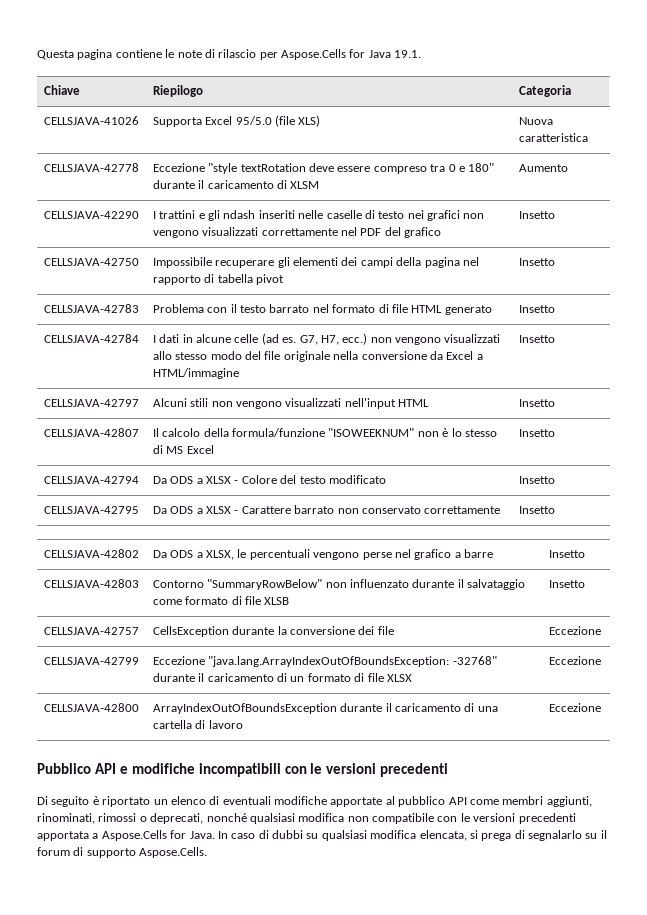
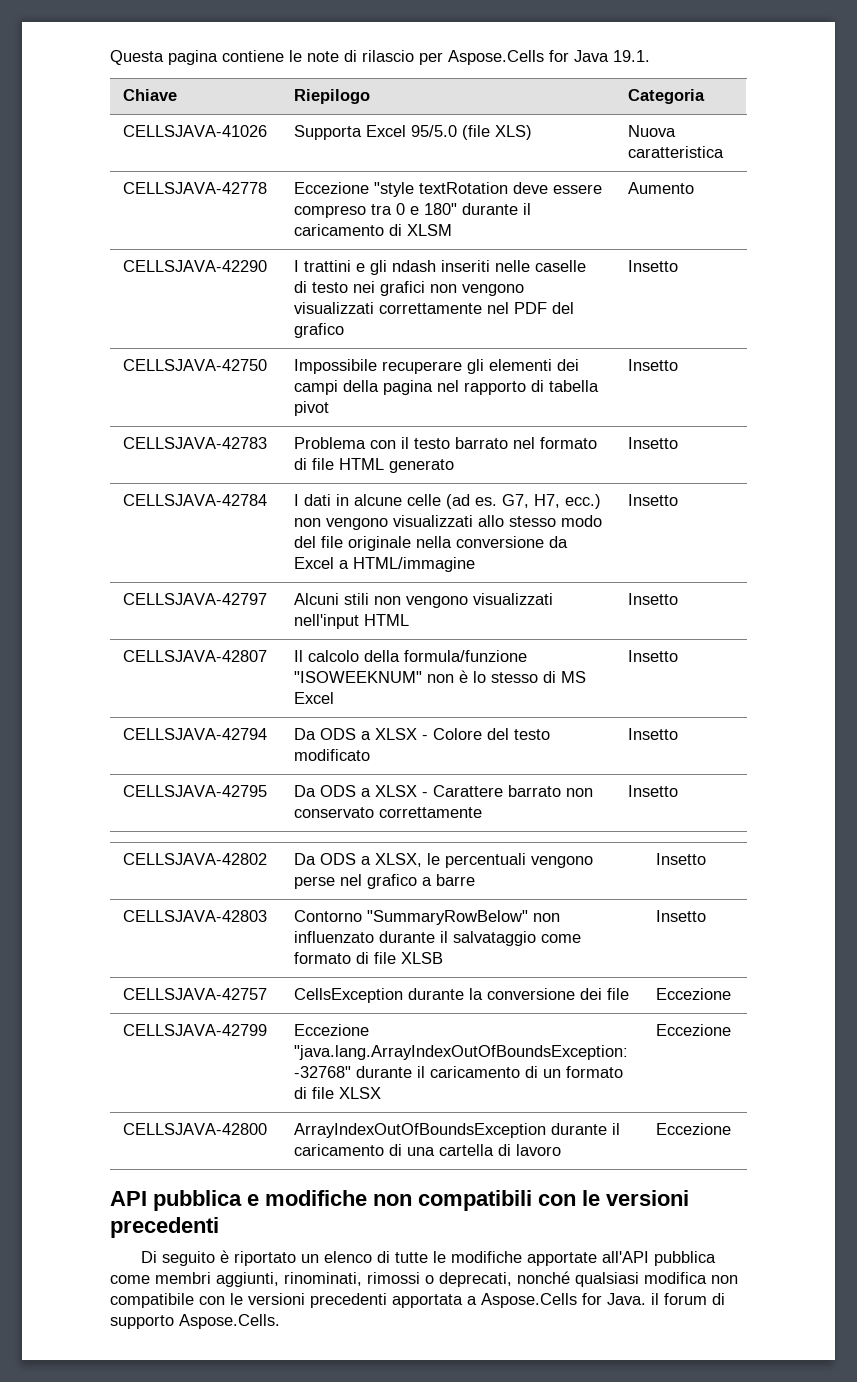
[37,763,281,777] Pubblico API e modifiche incompatibili -> [110,1190,532,1211] API pubblica e modifiche non compatibili
[222,796,467,807] eventuali modifiche apportate al pubblico API -> [395,1251,717,1266] tutte le modifiche apportate all'API pubblica
[217,830,598,841] In caso di dubbi su qualsiasi modifica elencata, si prega di segnalarlo su -> (646, 1299) none

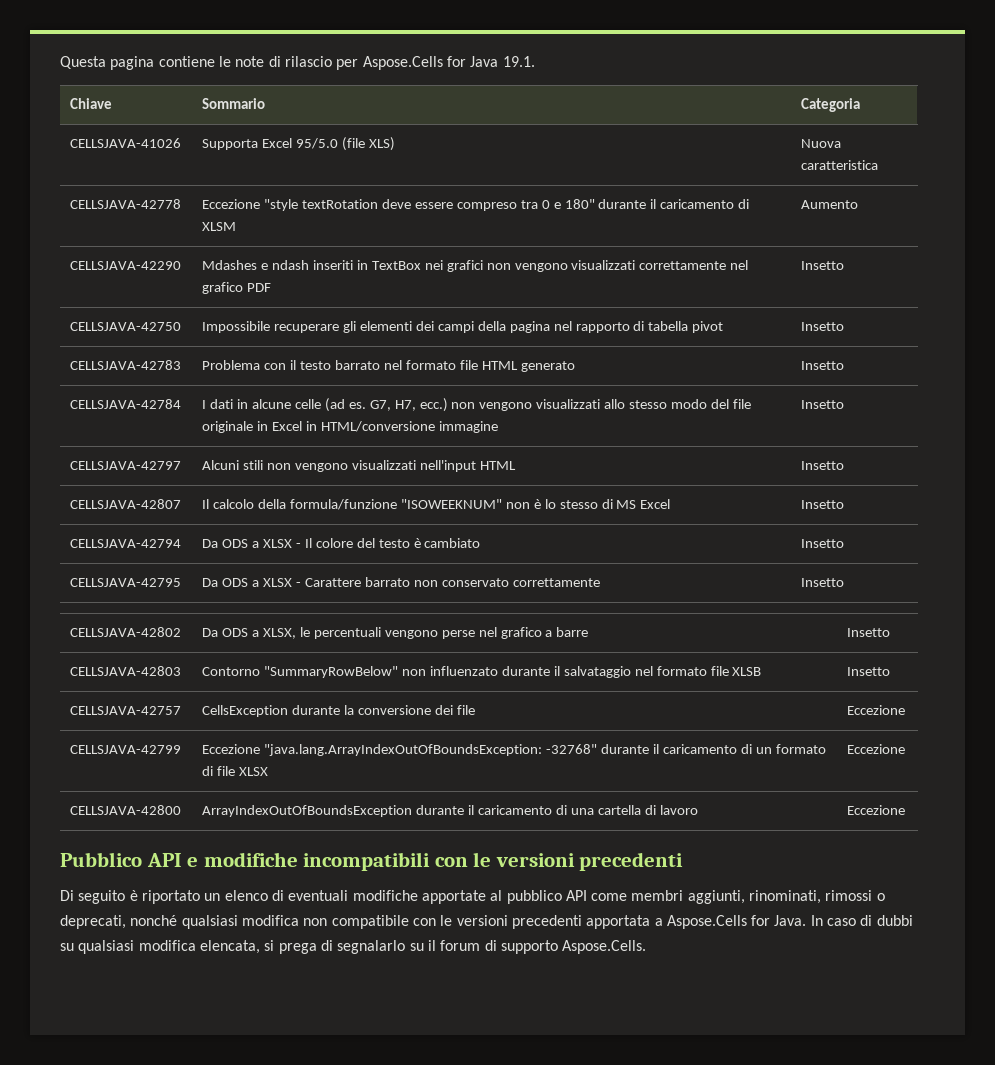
[294,89,371,104] Riepilogo -> [202,98,266,109] Sommario
[294,260,587,275] [294,281,349,293] I trattini e gli ndash inseriti nelle caselle di testo -> [202,260,421,270] Mdashes e ndash inseriti in TextBox
(510, 308) none -> [202,282,244,294] grafico
[552,302,575,314] [294,323,345,338] del grafico -> (272, 287) none
[294,458,308,470] di -> (456, 365) none
[416,536,569,548] [294,557,476,572] nella conversione da Excel a HTML/immagine -> [257,421,498,433] in Excel in HTML/conversione immagine
[433,728,551,740] [294,749,371,761] Colore del testo modificato -> [304,538,481,548] Il colore del testo è cambiato
[541,934,582,943] [294,952,370,964] come formato di -> [634,666,707,676] nel formato
[110,1190,532,1211] API pubblica e modifiche non compatibili -> [60,852,431,871] Pubblico API e modifiche incompatibili
[395,1251,717,1266] tutte le modifiche apportate all'API pubblica -> [288,890,587,904] eventuali modifiche apportate al pubblico API
(646, 1299) none -> [810,915,913,926] [60,940,424,954] In caso di dubbi su qualsiasi modifica elencata, si prega di segnalarlo su

